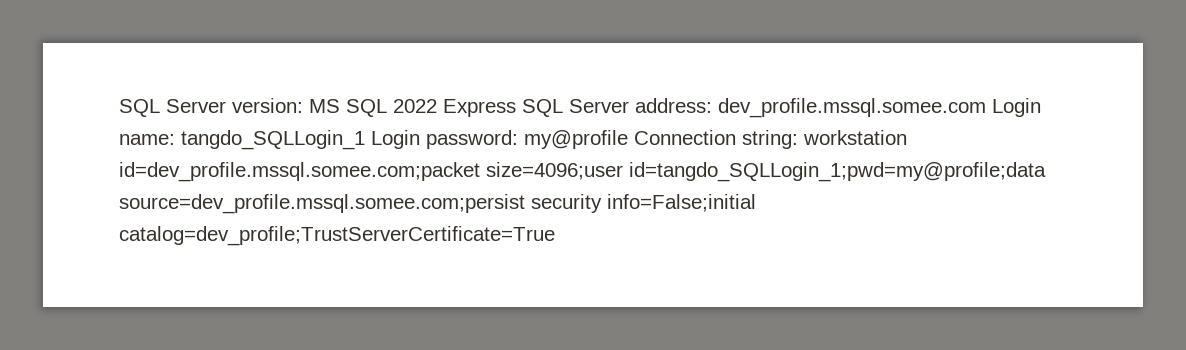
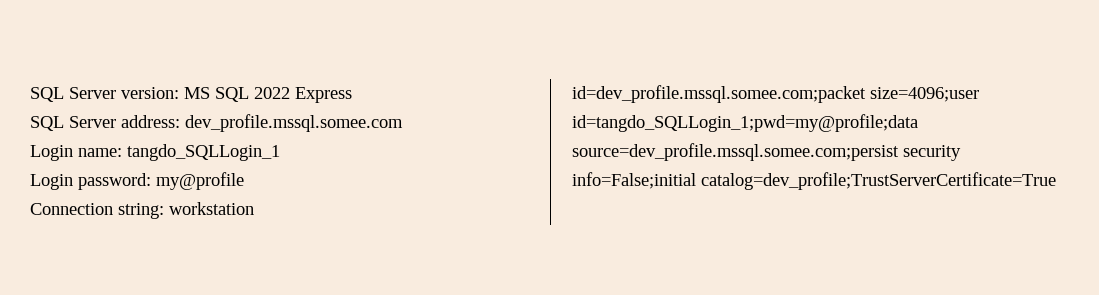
(516, 108) none -> (352, 95) //
(986, 108) none -> (403, 123) //
(365, 140) none -> (280, 152) //
(628, 139) none -> (244, 181) //

